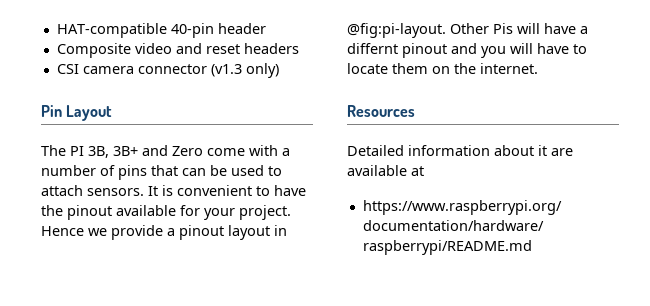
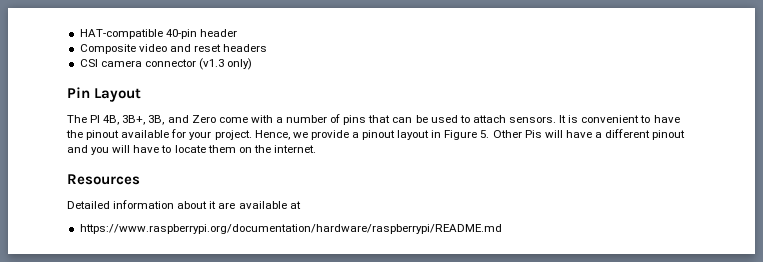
[88,146,138,158] 3B, 3B+ -> [103,115,165,125] 4B, 3B+, 3B,
[41,226,84,236] Hence -> [254,130,290,140] Hence,
[347,23,446,38] @fig:pi-layout. -> [444,130,490,140] Figure 5.
[347,43,398,54] differnt -> [605,129,651,138] different

